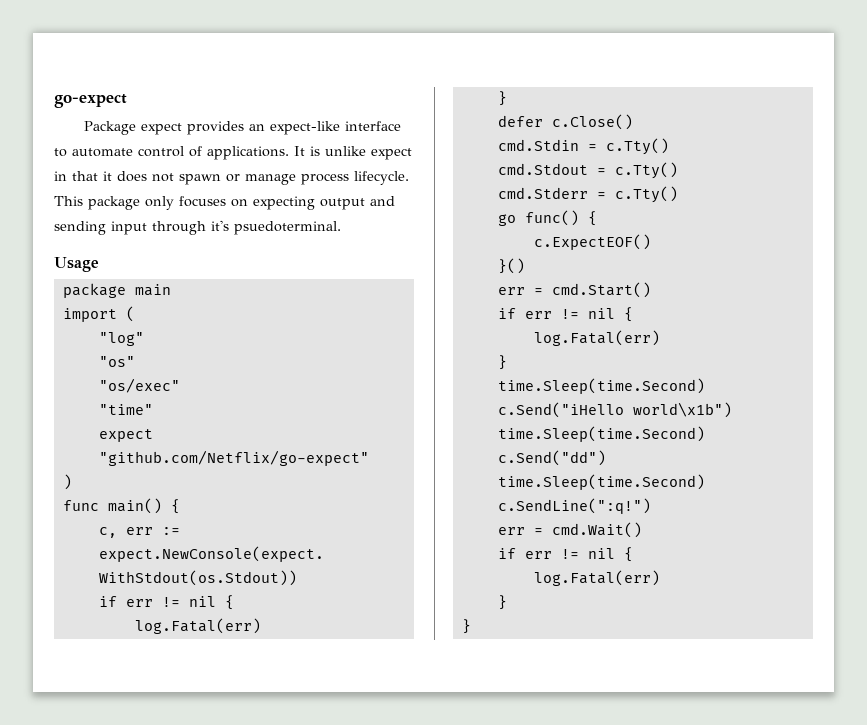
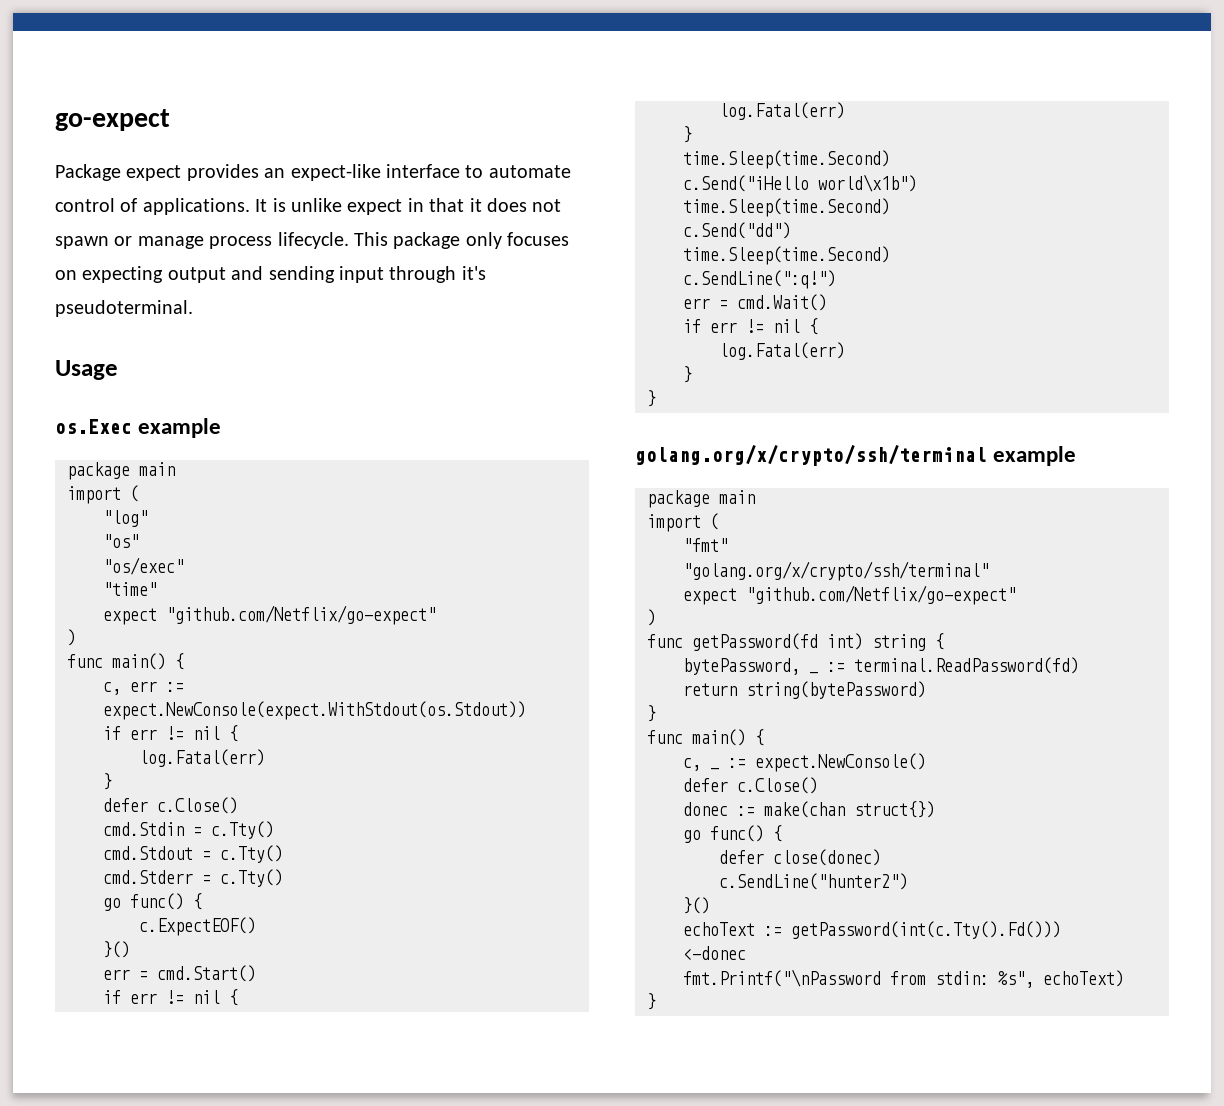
[234,221,341,235] psuedoterminal. -> [55,300,193,317] pseudoterminal.
(99, 264) none -> [55,418,222,438] // os.Exec example
(471, 626) none -> [635,445,1077,466] [647,490,755,508] [647,513,719,532] [683,538,728,552] [683,561,989,581] [683,585,1016,605] [647,609,656,626] [647,633,944,651] [683,658,818,675] [827,657,1079,674] [683,681,926,699] [647,705,656,722] [647,729,764,746] [683,758,719,771] [728,753,926,772] [683,777,818,794] [683,801,935,818] [683,825,782,843] [719,849,881,866] [719,873,908,890] [683,897,710,914] [683,921,1061,939] [683,946,746,960] [683,969,1124,988] [647,993,656,1010] // golang.org/x/crypto/ssh/terminal example // package main // import ( // "fmt" // "golang.org/x/crypto/ssh/terminal" // expect "github.com/Netflix/go-expect" // ) // func getPassword(fd int) string { // bytePassword, _ := terminal.ReadPassword(fd) // return string(bytePassword) // } // func main() { // c, _ := expect.NewConsole() // defer c.Close() // donec := make(chan struct{}) // go func() { // defer close(donec) // c.SendLine("hunter2") // }() // echoText := getPassword(int(c.Tty().Fd())) // <-donec // fmt.Printf("\nPassword from stdin: %s", echoText) // }

